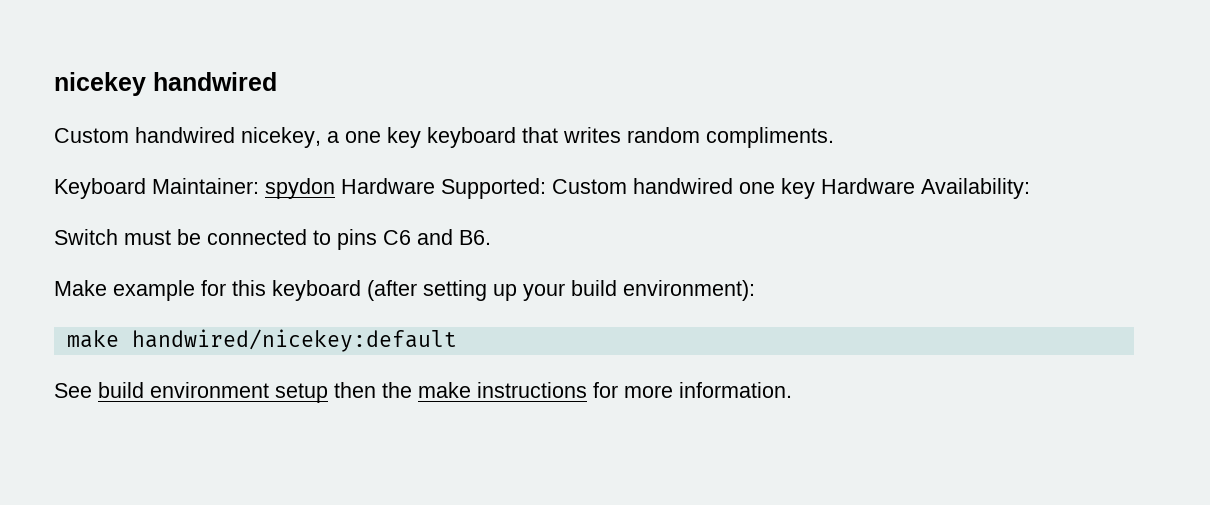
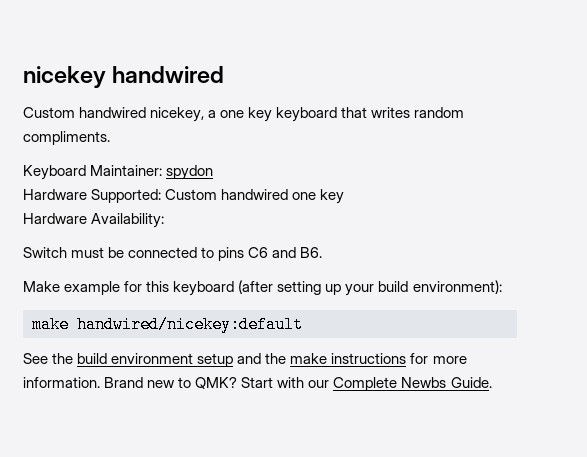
(335, 188) none -> (214, 172) //
(815, 188) none -> (345, 196) //
(92, 390) none -> [52,353,74,364] the
[334,382,376,398] then -> [237,353,262,364] and
(792, 390) none -> [104,377,492,391] Brand new to QMK? Start with our Complete Newbs Guide.

